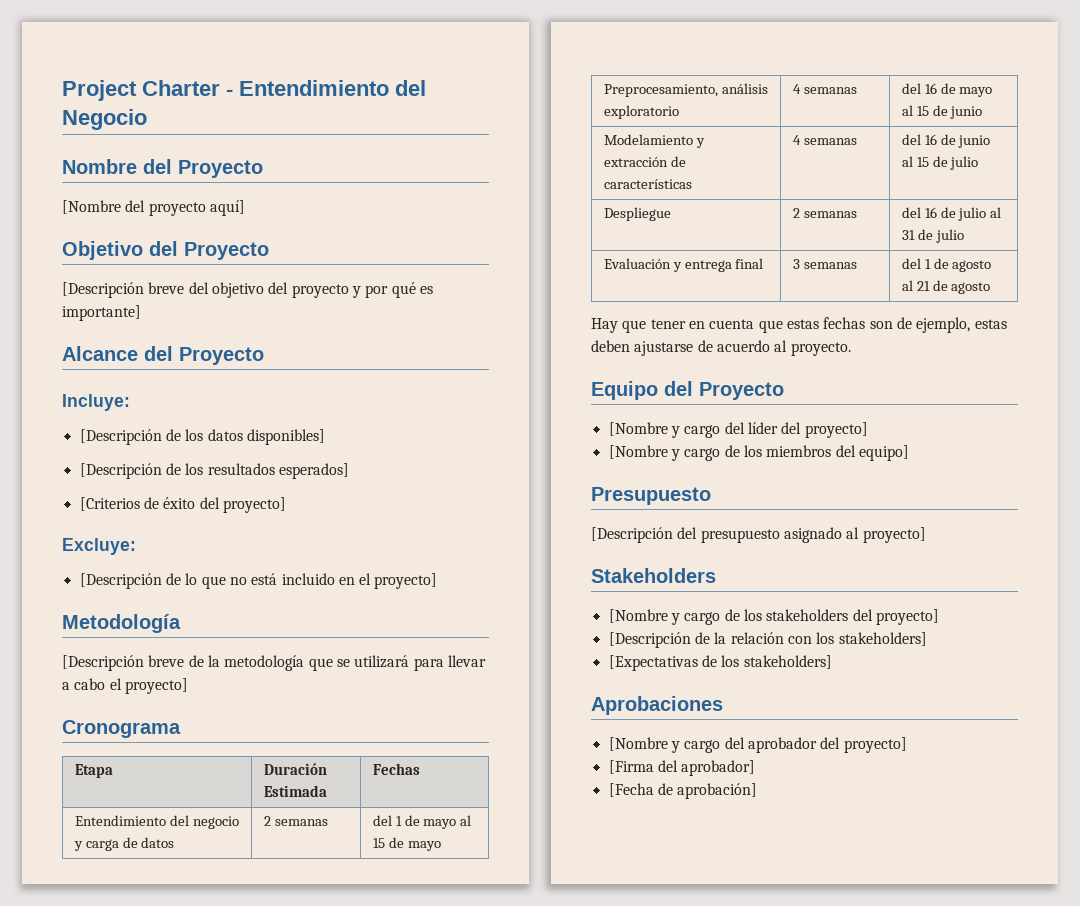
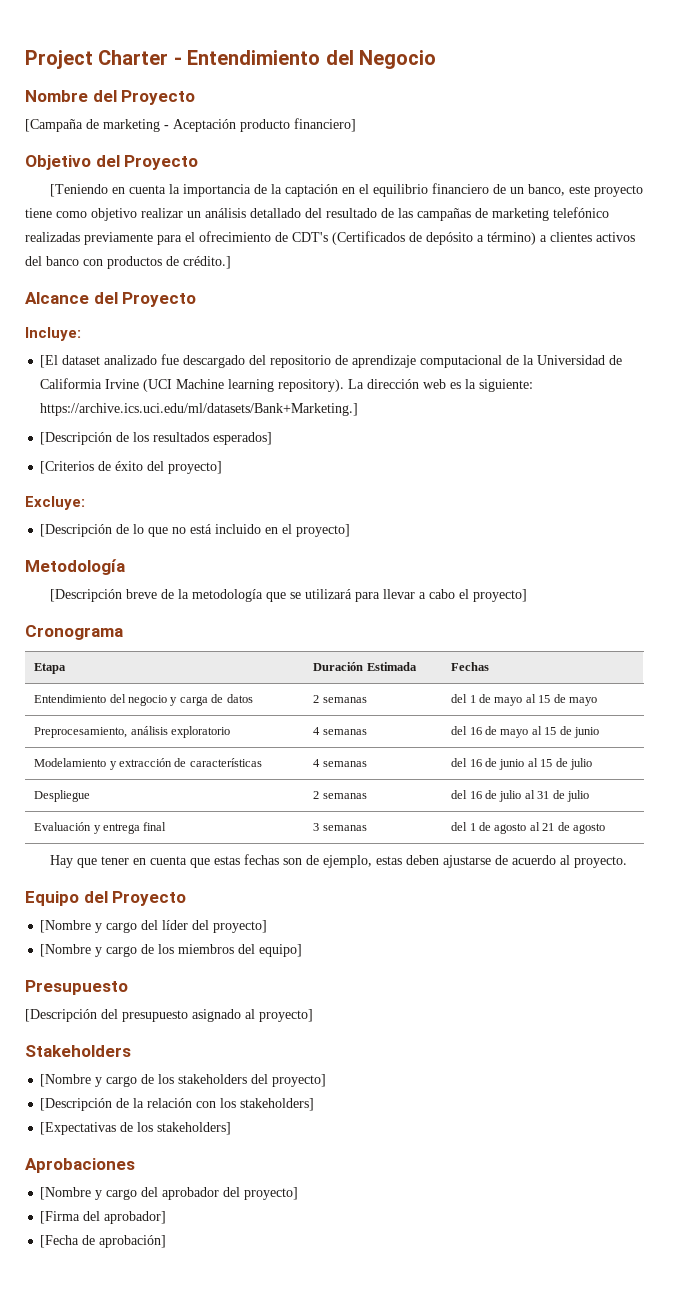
[62,200,245,216] [62,241,269,260] [62,282,433,298] [62,305,141,321] [62,346,264,365] [62,394,130,411] [79,429,325,445] [Nombre del proyecto aquí] // Objetivo del Proyecto // [Descripción breve del objetivo del proyecto y por qué es importante] // Alcance del Proyecto // Incluye: // [Descripción de los datos disponibles] -> [25,118,356,132] [25,155,199,170] [50,183,644,197] [25,207,609,221] [25,231,635,245] [25,256,231,269] [25,292,197,307] [25,327,81,341] [40,354,623,368] [40,378,534,392] [40,403,359,416] [Campaña de marketing - Aceptación producto financiero] // Objetivo del Proyecto // [Teniendo en cuenta la importancia de la captación en el equilibrio financiero de un banco, este proyecto tiene como objetivo realizar un análisis detallado del resultado de las campañas de marketing telefónico realizadas previamente para el ofrecimiento de CDT's (Certificados de depósito a término) a clientes activos del banco con productos de crédito.] // Alcance del Proyecto // Incluye: // [El dataset analizado fue descargado del repositorio de aprendizaje computacional de la Universidad de Califormia Irvine (UCI Machine learning repository). La dirección web es la siguiente: https://archive.ics.uci.edu/ml/datasets/Bank+Marketing.]

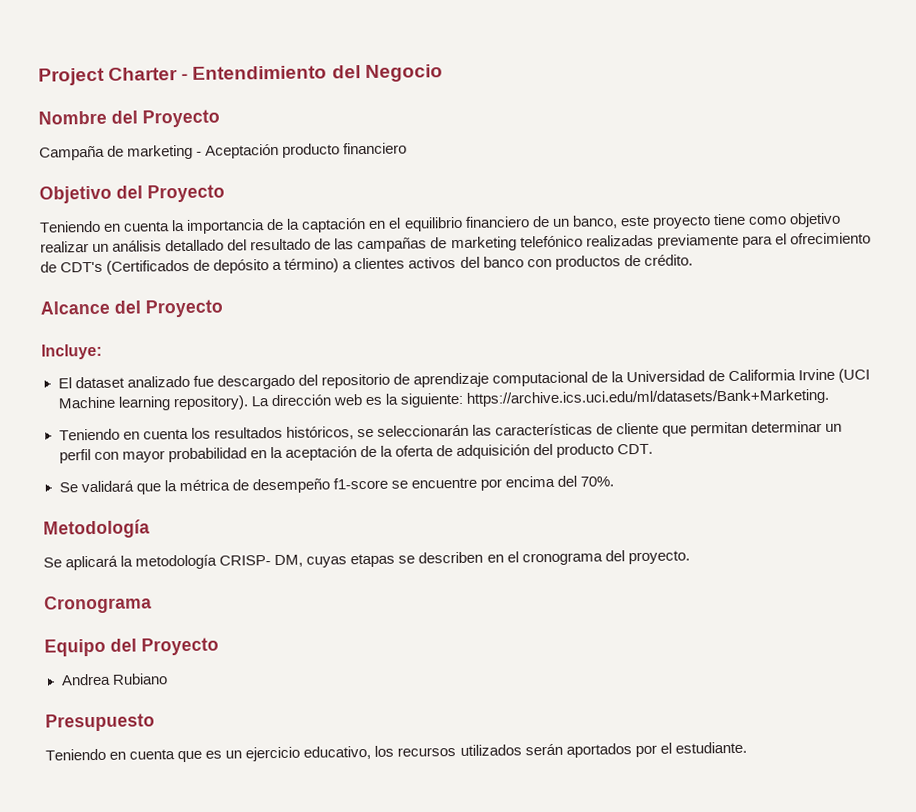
[25,119,83,132] [Campaña -> [39,145,105,161] Campaña
[294,118,356,132] financiero] -> [343,142,408,155] financiero
[50,184,109,197] [Teniendo -> [39,220,101,233] Teniendo
[183,256,231,269] crédito.] -> [643,254,693,266] crédito.
[40,355,59,368] [El -> [57,377,72,389] El
[40,403,359,416] [40,432,273,445] [40,461,223,474] [25,496,85,510] [40,524,351,537] [25,559,125,575] [50,589,528,602] [25,625,123,640] [34,663,67,674] [313,662,417,671] [451,662,490,671] [34,694,253,706] [313,695,367,703] [451,694,597,706] [34,726,231,738] [313,727,367,735] [451,726,599,738] [34,758,262,770] [313,759,367,767] [451,758,592,770] [34,790,91,802] [313,791,367,799] [451,790,589,802] [34,822,167,834] [313,823,367,831] [451,822,605,834] [50,854,628,868] [25,891,187,906] [40,920,268,933] [40,944,303,957] [25,980,128,995] [25,1009,313,1022] [25,1045,131,1057] [40,1074,327,1087] [40,1098,315,1111] [40,1122,232,1135] [25,1158,135,1173] [40,1187,299,1200] [40,1211,167,1224] [40,1235,167,1248] https://archive.ics.uci.edu/ml/datasets/Bank+Marketing.] // [Descripción de los resultados esperados] // [Criterios de éxito del proyecto] // Excluye: // [Descripción de lo que no está incluido en el proyecto] // Metodología // [Descripción breve de la metodología que se utilizará para llevar a cabo el proyecto] // Cronograma // Etapa | Duración Estimada | Fechas // Entendimiento del negocio y carga de datos | 2 semanas | del 1 de mayo al 15 de mayo // Preprocesamiento, análisis exploratorio | 4 semanas | del 16 de mayo al 15 de junio // Modelamiento y extracción de características | 4 semanas | del 16 de junio al 15 de julio // Despliegue | 2 semanas | del 16 de julio al 31 de julio // Evaluación y entrega final | 3 semanas | del 1 de agosto al 21 de agosto // Hay que tener en cuenta que estas fechas son de ejemplo, estas deben ajustarse de acuerdo al proyecto. // Equipo del Proyecto // [Nombre y cargo del líder del proyecto] // [Nombre y cargo de los miembros del equipo] // Presupuesto // [Descripción del presupuesto asignado al proyecto] // Stakeholders // [Nombre y cargo de los stakeholders del proyecto] // [Descripción de la relación con los stakeholders] // [Expectativas de los stakeholders] // Aprobaciones // [Nombre y cargo del aprobador del proyecto] // [Firma del aprobador] // [Fecha de aprobación] -> [465,388,829,407] [58,420,843,441] [58,443,654,464] [58,475,615,495] [43,519,150,539] [43,550,690,571] [44,595,152,614] [44,637,219,657] [60,673,168,686] [45,713,155,732] [45,741,747,763] https://archive.ics.uci.edu/ml/datasets/Bank+Marketing. // Teniendo en cuenta los resultados históricos, se seleccionarán las características de cliente que permitan determinar un perfil con mayor probabilidad en la aceptación de la oferta de adquisición del producto CDT. // Se validará que la métrica de desempeño f1-score se encuentre por encima del 70%. // Metodología // Se aplicará la metodología CRISP- DM, cuyas etapas se describen en el cronograma del proyecto. // Cronograma // Equipo del Proyecto // Andrea Rubiano // Presupuesto // Teniendo en cuenta que es un ejercicio educativo, los recursos utilizados serán aportados por el estudiante.

